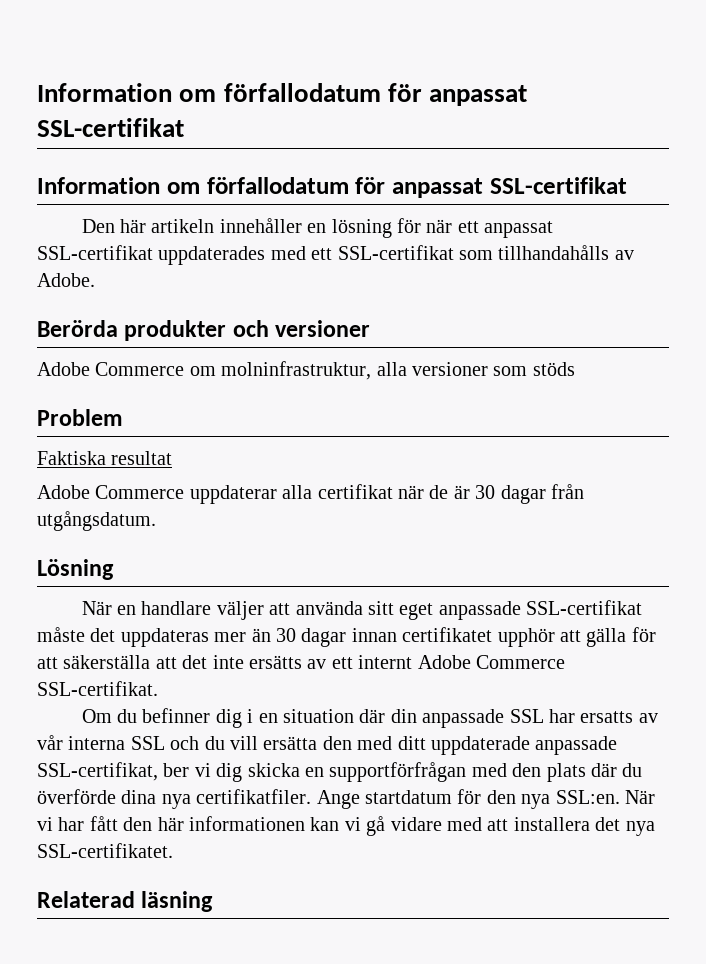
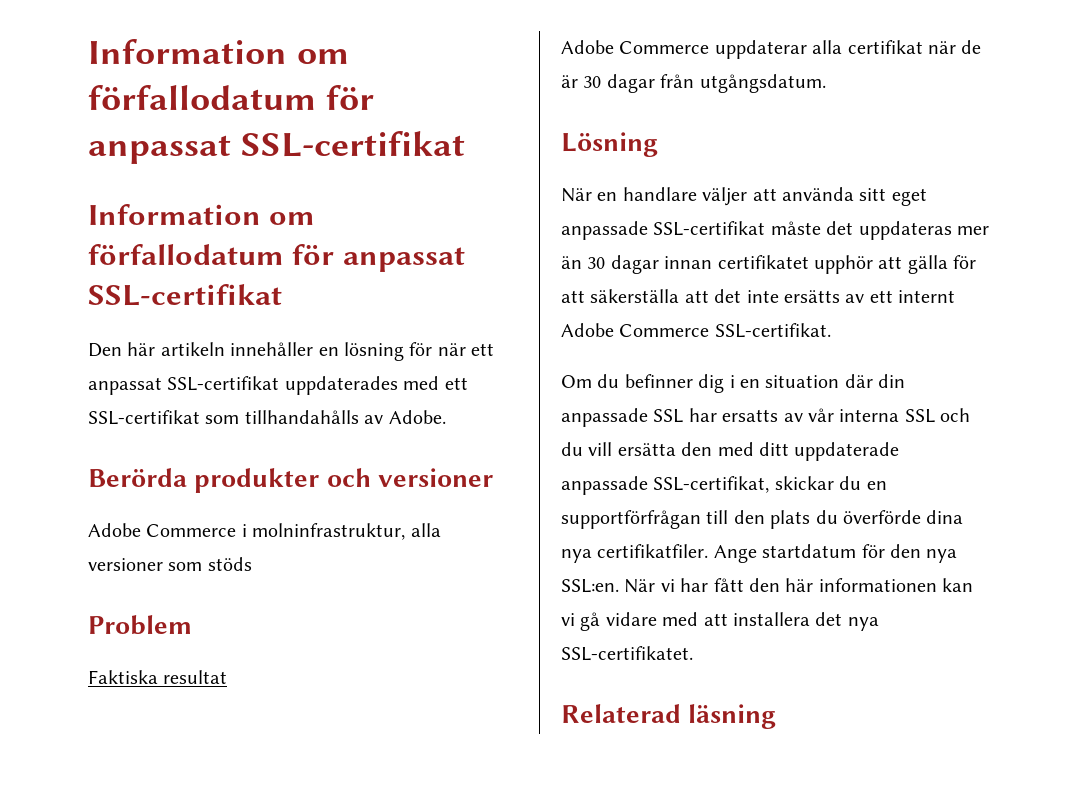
[189,366,216,376] om -> [241,524,247,537] i
[163,763,300,782] ber vi dig skicka -> [774,476,862,490] skickar du
[471,763,507,777] med -> [706,510,729,524] till
[590,763,617,777] där -> (811, 519) none

